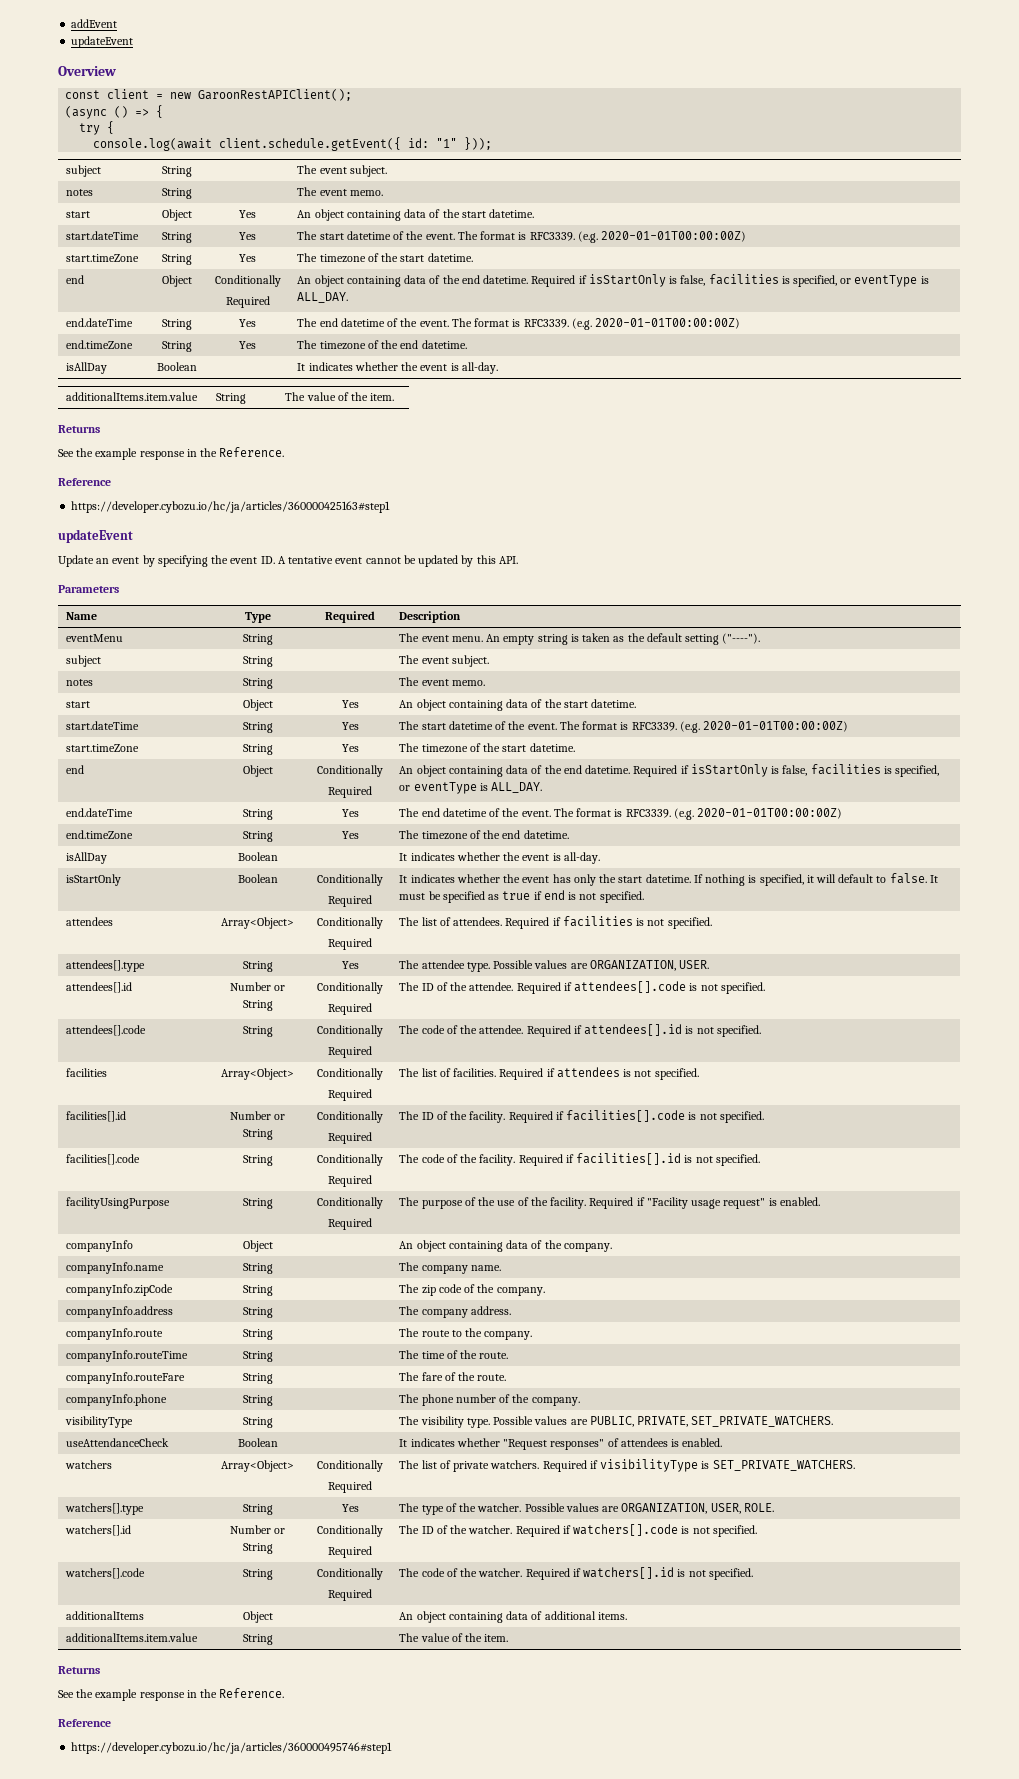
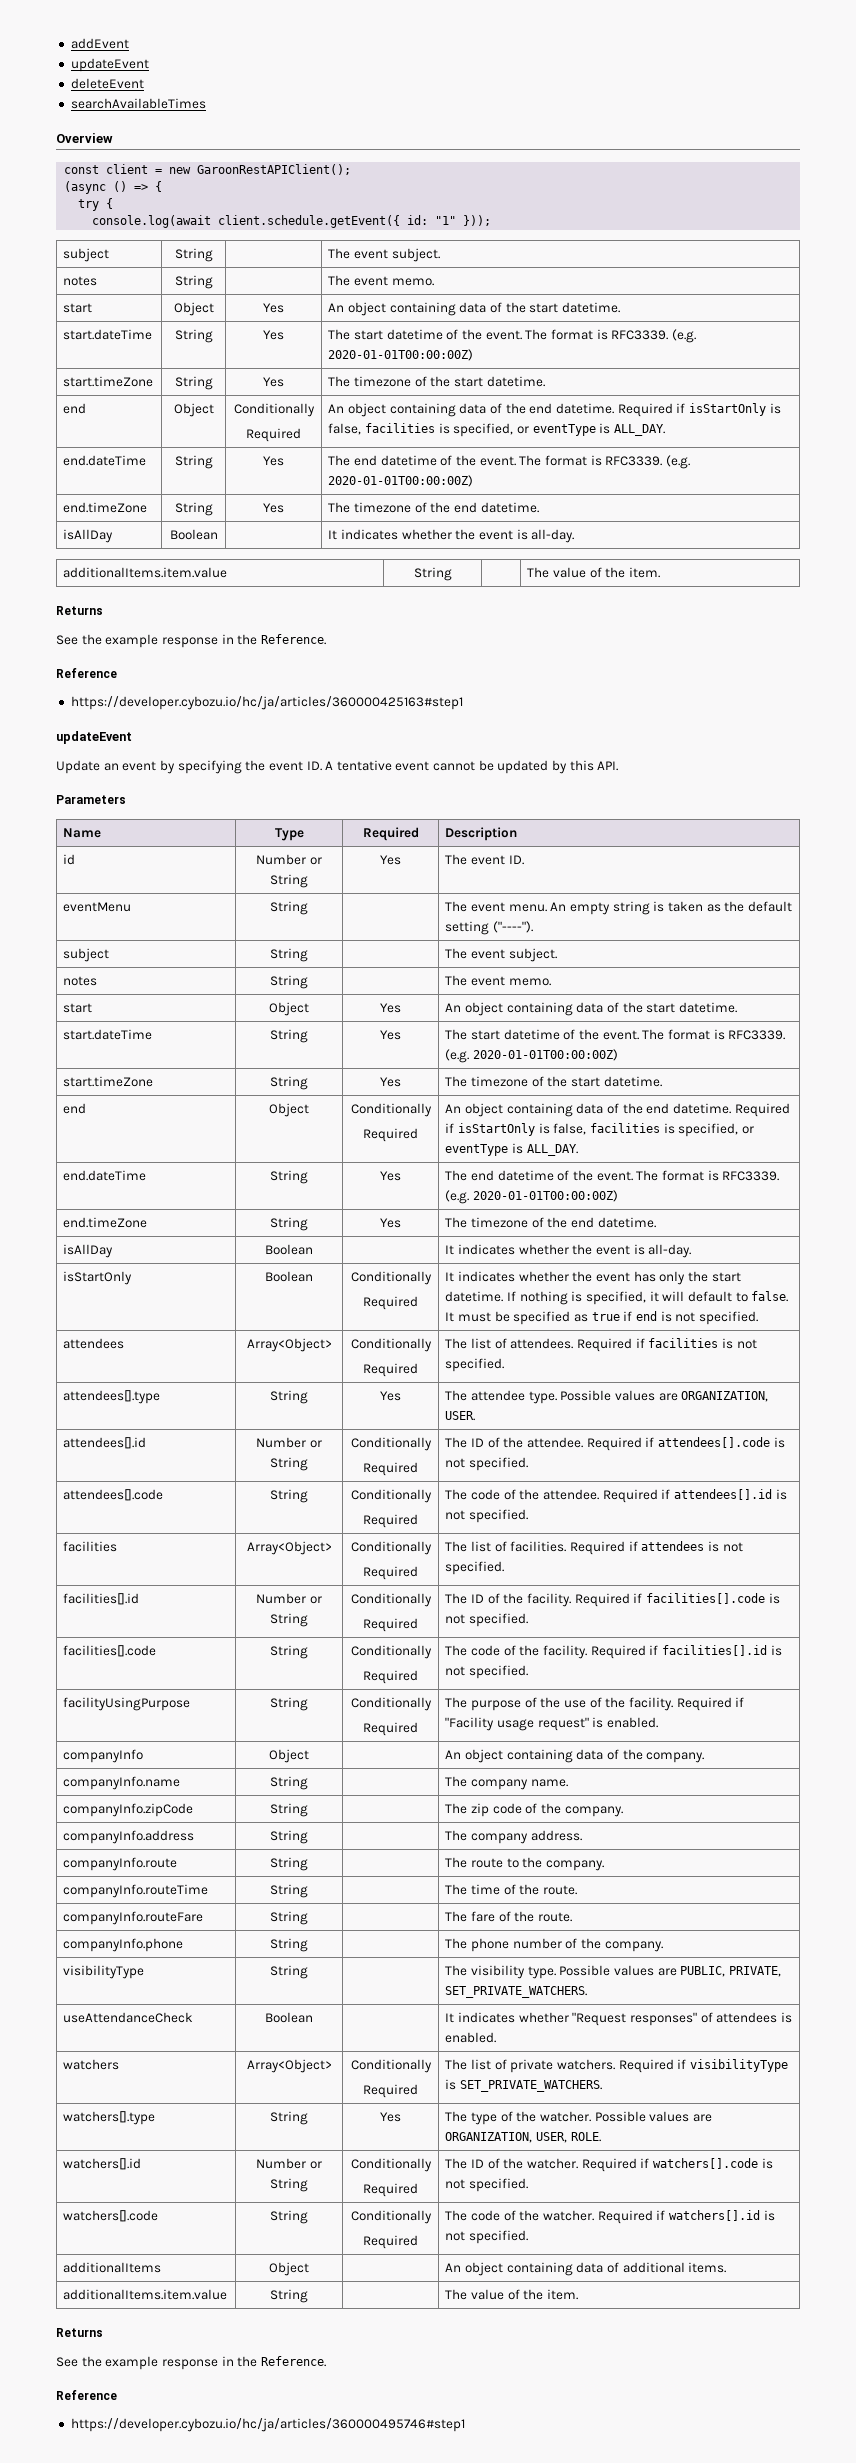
(134, 42) none -> [70,78,144,89] [70,98,206,109] // deleteEvent // searchAvailableTimes
(462, 617) none -> [63,854,76,865] [256,854,322,865] [270,874,308,888] [380,855,401,865] [445,854,524,865] // id | Number or String | Yes | The event ID.

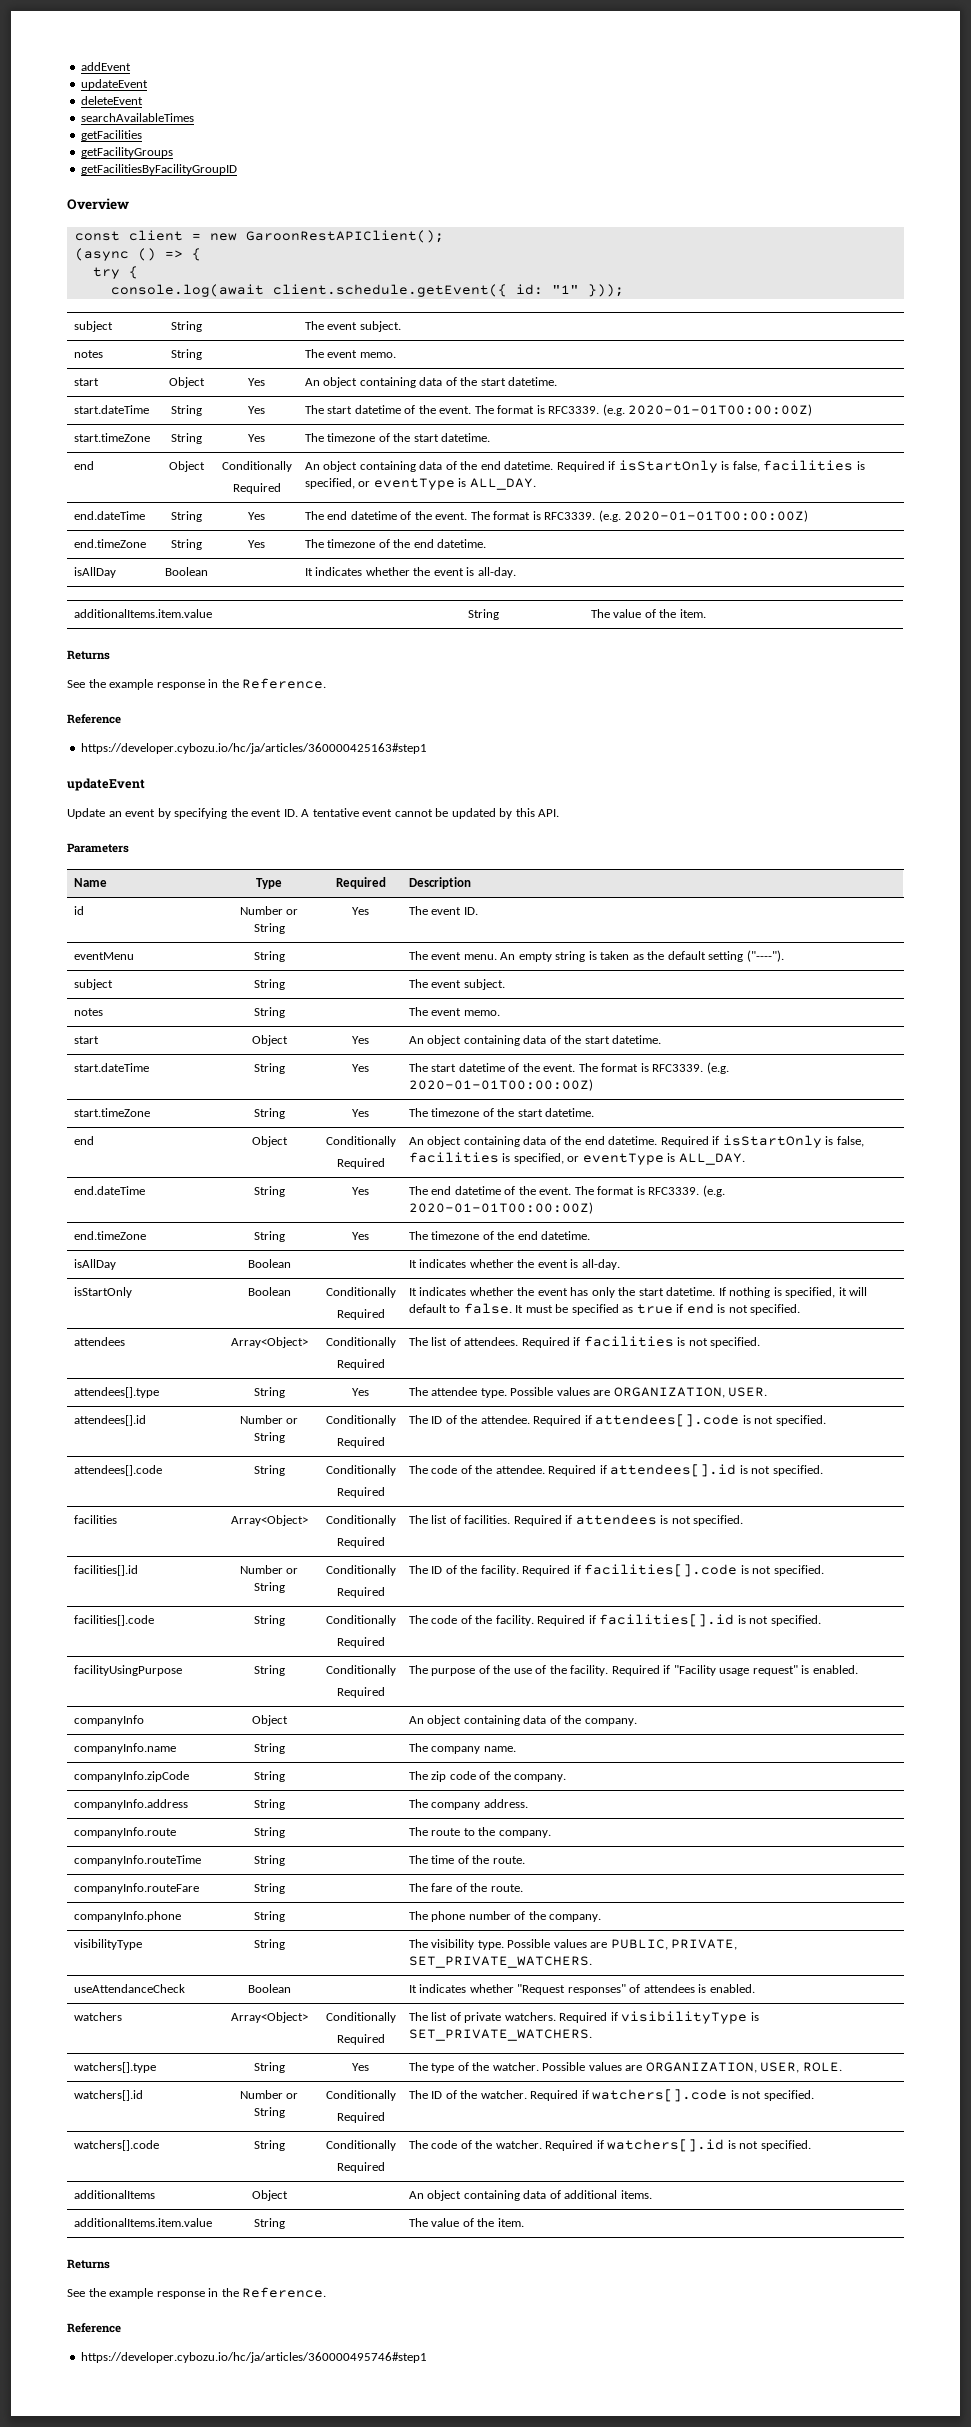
(206, 103) none -> [81,130,143,141] [81,147,174,158] [81,164,238,175] // getFacilities // getFacilityGroups // getFacilitiesByFacilityGroupID

